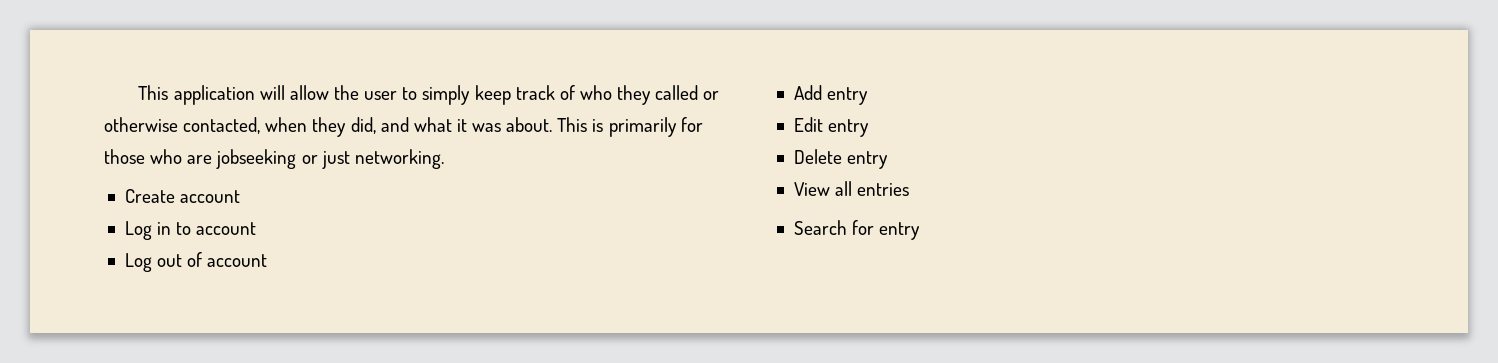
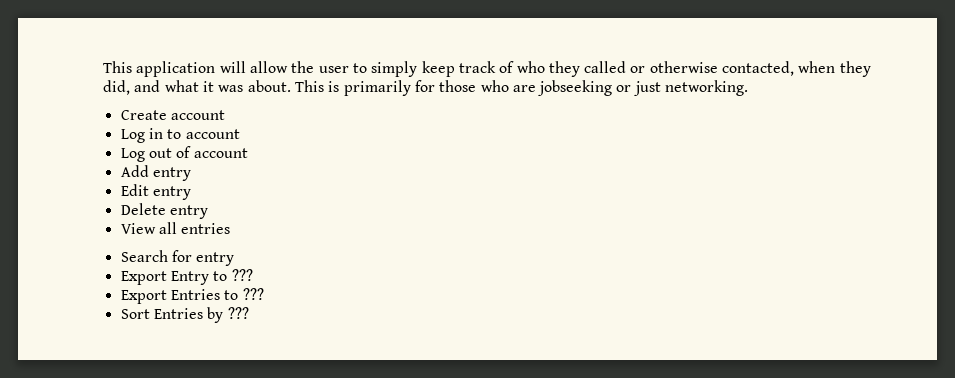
(921, 231) none -> [120,269,253,285] [120,288,264,304] [120,307,249,323] // Export Entry to ??? // Export Entries to ??? // Sort Entries by ???

